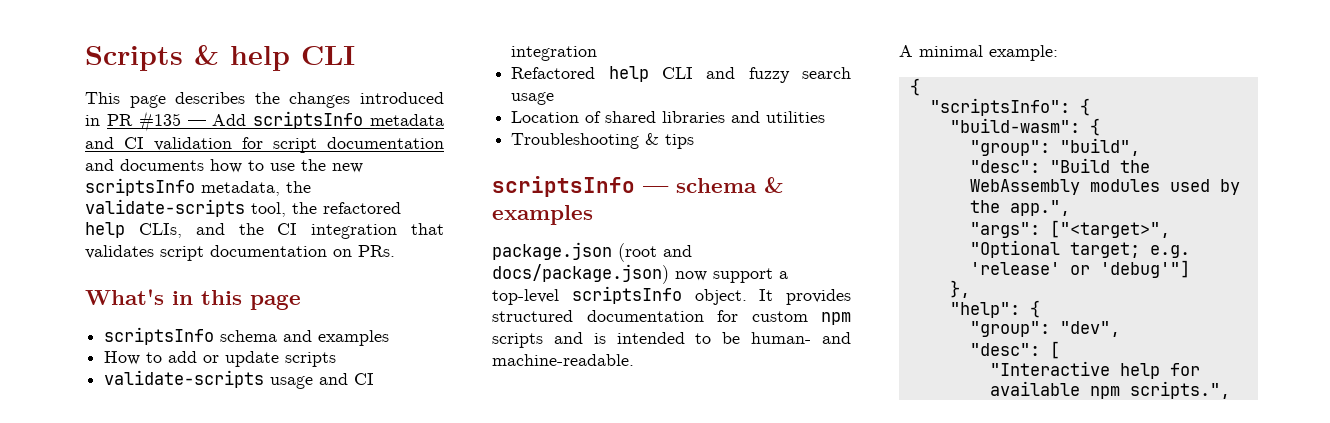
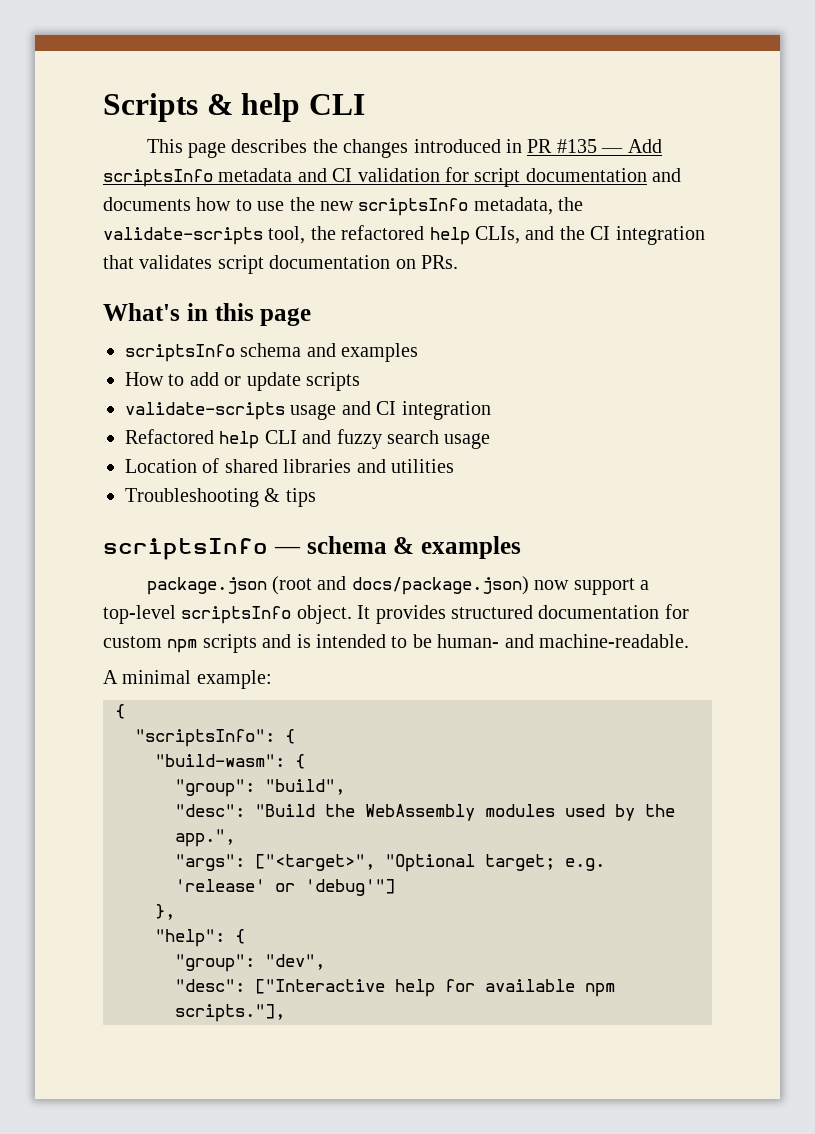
[1049,341,1060,359] [989,361,1110,376] [ // "Interactive -> [255,979,385,994] ["Interactive
[1129,381,1230,399] scripts.", -> [175,1004,285,1022] scripts."],

